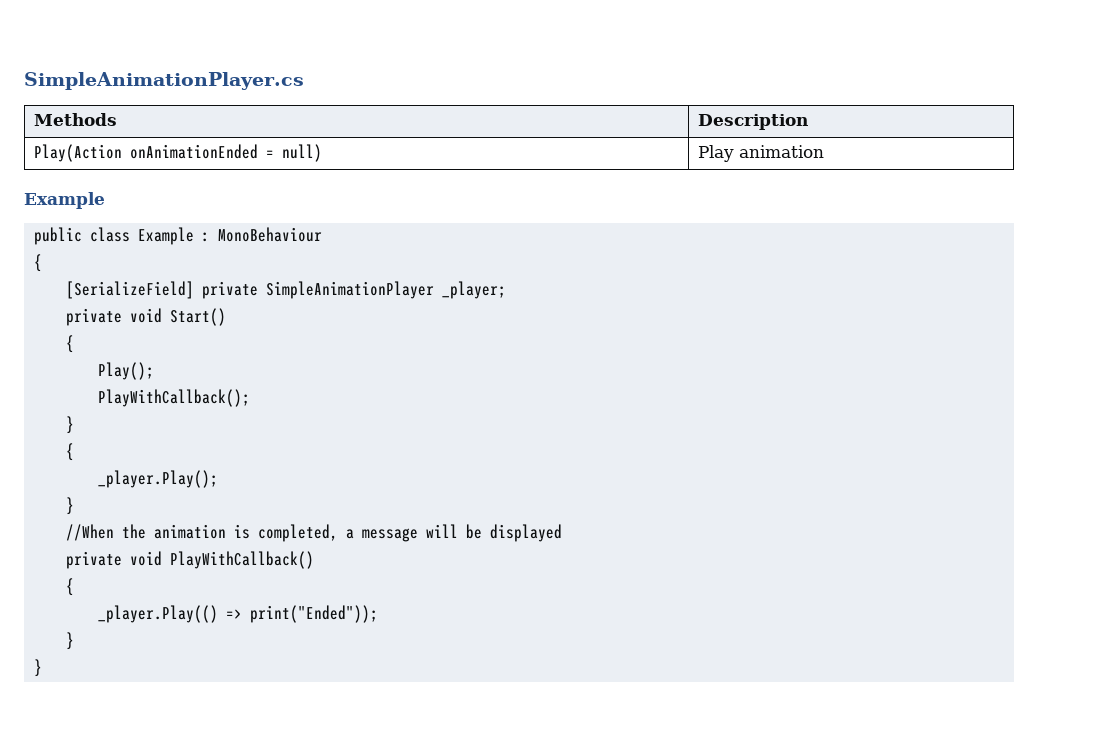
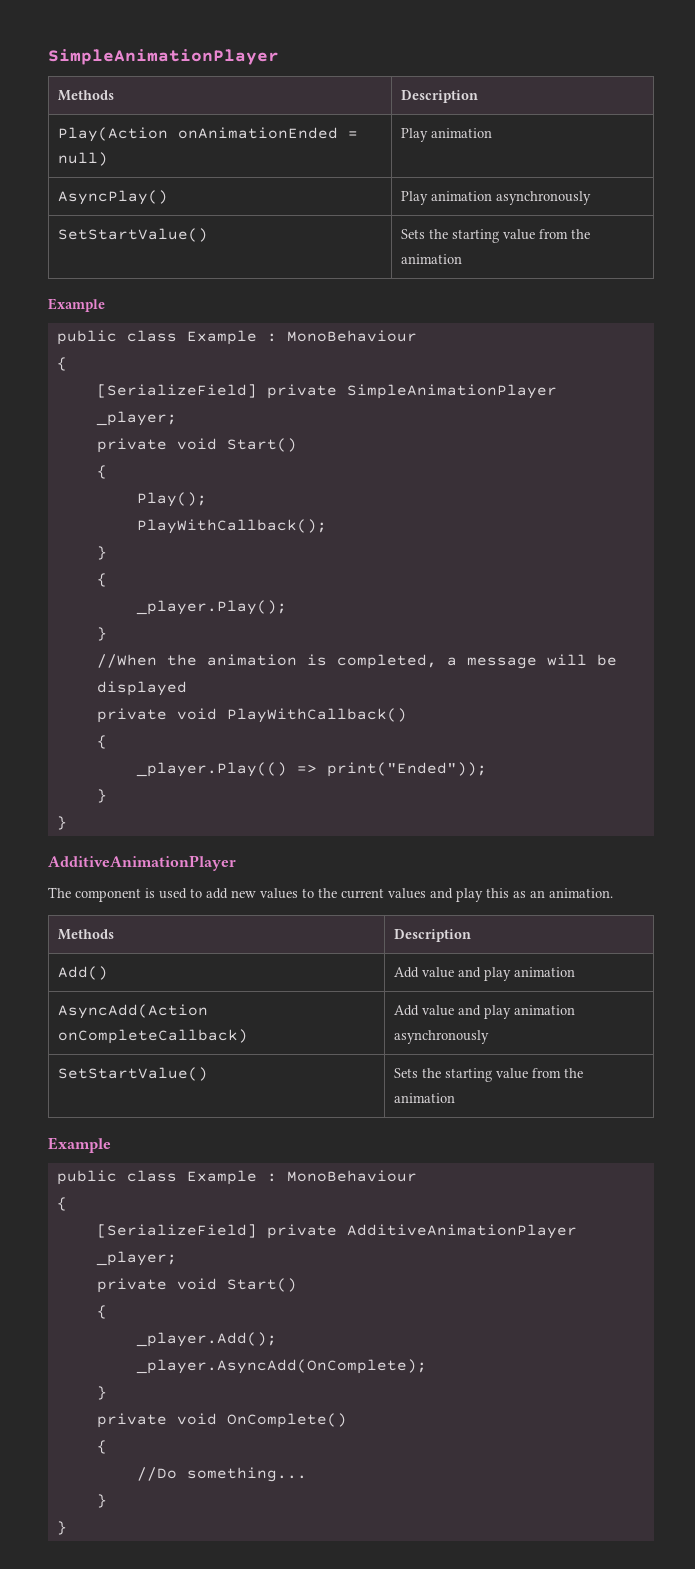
[24,72,304,90] SimpleAnimationPlayer.cs -> [48,49,279,65] SimpleAnimationPlayer
(824, 151) none -> [58,190,169,205] [401,191,592,205] [58,228,209,242] [401,229,591,243] [401,254,463,264] // AsyncPlay() | Play animation asynchronously // SetStartValue() | Sets the starting value from the animation
(42, 668) none -> [48,855,236,871] [48,887,613,902] [58,929,115,940] [394,929,472,942] [58,966,109,980] [394,967,576,981] [58,1004,209,1019] [58,1029,249,1044] [394,1005,576,1019] [394,1030,490,1044] [58,1067,209,1081] [394,1068,584,1082] [394,1093,456,1103] [48,1137,111,1153] [56,1170,417,1185] [56,1197,67,1211] [96,1224,577,1239] [95,1251,177,1266] [96,1278,297,1293] [96,1305,107,1319] [135,1332,277,1347] [135,1359,427,1374] [96,1386,107,1400] [96,1413,347,1428] [96,1440,107,1454] [136,1467,307,1482] [96,1494,107,1508] [56,1521,67,1535] // AdditiveAnimationPlayer // The component is used to add new values to the current values and play this as an animation. // Methods | Description // Add() | Add value and play animation // AsyncAdd(Action onCompleteCallback) | Add value and play animation asynchronously // SetStartValue() | Sets the starting value from the animation // Example // public class Example : MonoBehaviour // { // [SerializeField] private AdditiveAnimationPlayer _player; // private void Start() // { // _player.Add(); // _player.AsyncAdd(OnComplete); // } // private void OnComplete() // { // //Do something... // } // }

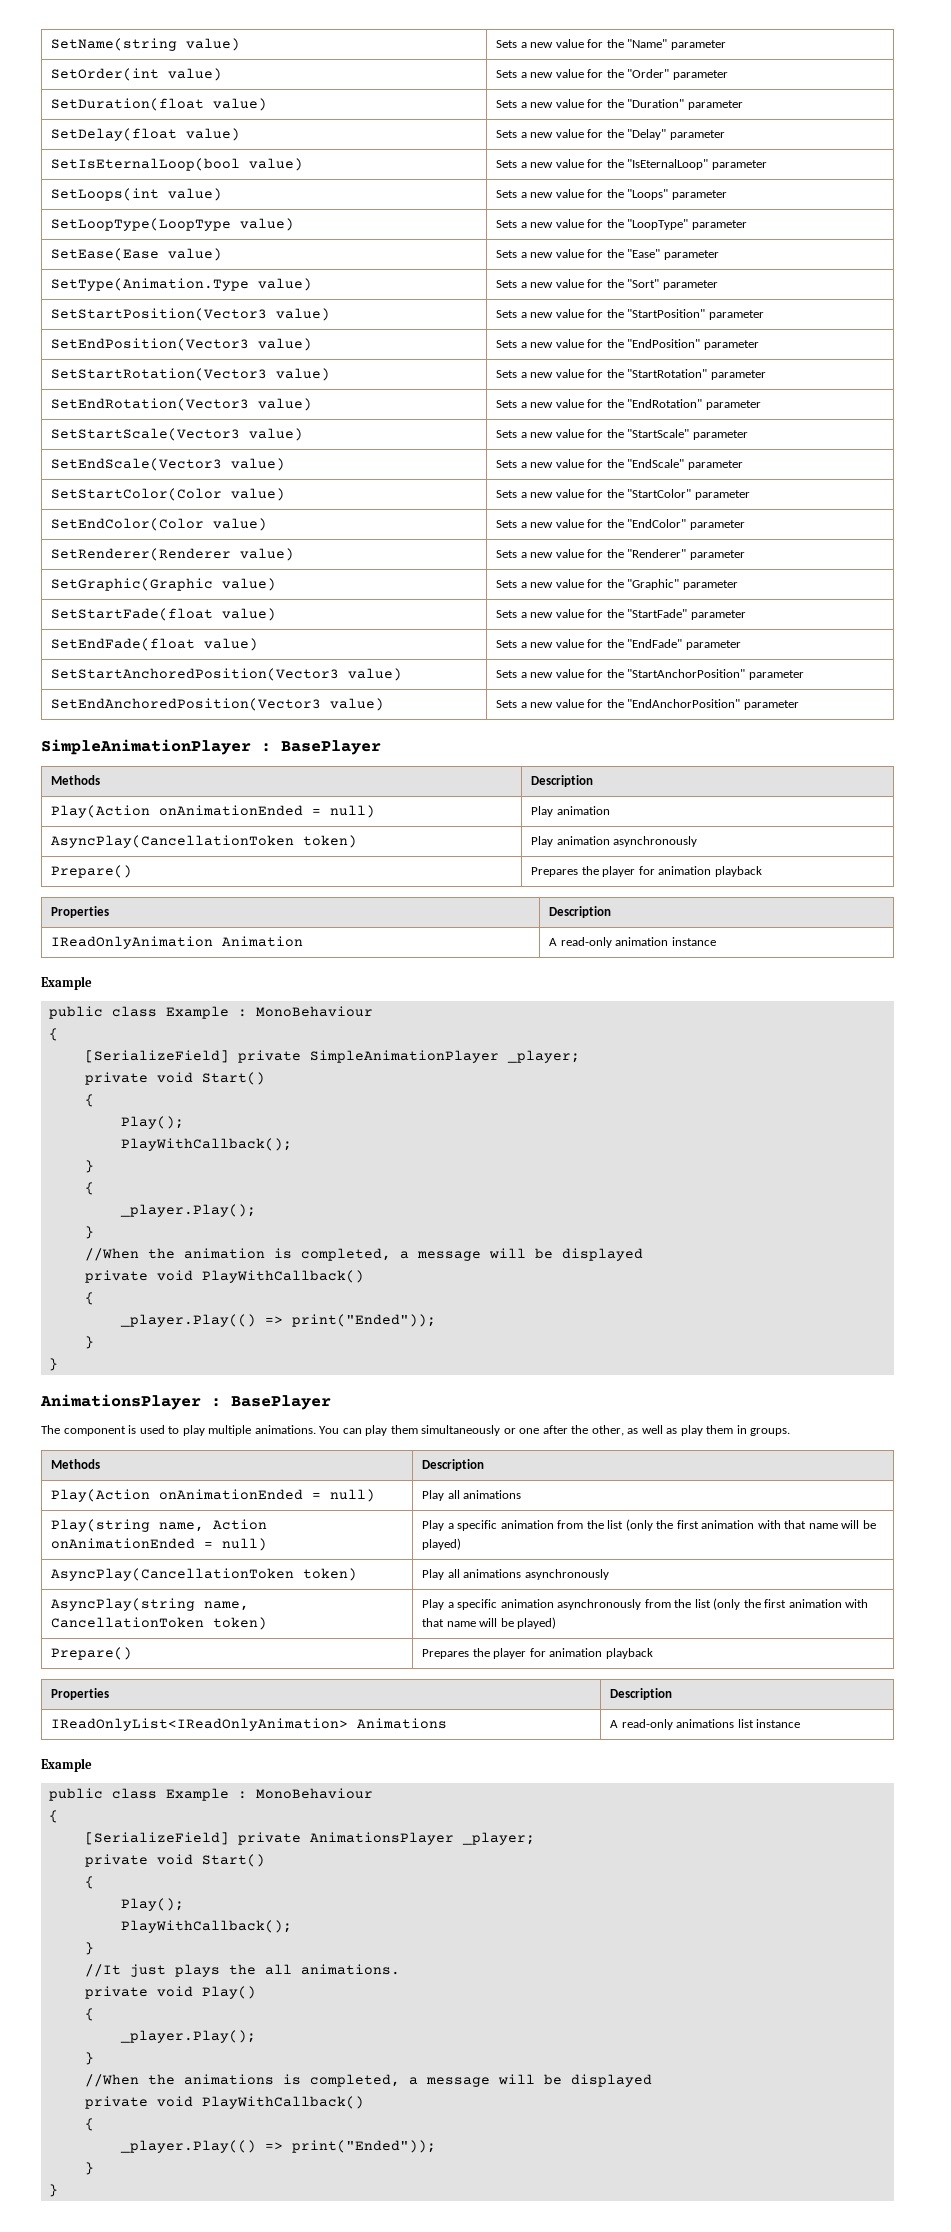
[48,49,279,65] SimpleAnimationPlayer -> [51,38,241,51] [496,39,726,50] [51,68,223,81] [496,69,728,80] [51,98,268,111] [496,99,743,110] [51,128,241,141] [496,129,725,140] [51,158,304,171] [496,159,767,170] [51,188,223,201] [496,189,727,200] [51,218,295,231] [496,219,747,230] [51,248,223,261] [496,249,719,260] [51,278,313,291] [496,279,718,290] [51,308,331,321] [496,309,764,320] [51,338,313,351] [496,339,759,350] [51,368,331,381] [496,369,766,380] [51,398,313,411] [496,399,761,410] [51,428,304,441] [496,429,748,440] [51,458,286,471] [496,459,743,470] [51,488,286,501] [496,489,750,500] [51,518,268,531] [496,519,745,530] [51,548,295,561] [496,549,745,560] [51,578,277,591] [496,579,738,590] [51,608,277,621] [496,609,746,620] [51,638,259,651] [496,639,741,650] [51,668,403,681] [496,669,804,680] [51,698,385,711] [496,699,799,710] [41,739,381,755] SetName(string value) | Sets a new value for the "Name" parameter // SetOrder(int value) | Sets a new value for the "Order" parameter // SetDuration(float value) | Sets a new value for the "Duration" parameter // SetDelay(float value) | Sets a new value for the "Delay" parameter // SetIsEternalLoop(bool value) | Sets a new value for the "IsEternalLoop" parameter // SetLoops(int value) | Sets a new value for the "Loops" parameter // SetLoopType(LoopType value) | Sets a new value for the "LoopType" parameter // SetEase(Ease value) | Sets a new value for the "Ease" parameter // SetType(Animation.Type value) | Sets a new value for the "Sort" parameter // SetStartPosition(Vector3 value) | Sets a new value for the "StartPosition" parameter // SetEndPosition(Vector3 value) | Sets a new value for the "EndPosition" parameter // SetStartRotation(Vector3 value) | Sets a new value for the "StartRotation" parameter // SetEndRotation(Vector3 value) | Sets a new value for the "EndRotation" parameter // SetStartScale(Vector3 value) | Sets a new value for the "StartScale" parameter // SetEndScale(Vector3 value) | Sets a new value for the "EndScale" parameter // SetStartColor(Color value) | Sets a new value for the "StartColor" parameter // SetEndColor(Color value) | Sets a new value for the "EndColor" parameter // SetRenderer(Renderer value) | Sets a new value for the "Renderer" parameter // SetGraphic(Graphic value) | Sets a new value for the "Graphic" parameter // SetStartFade(float value) | Sets a new value for the "StartFade" parameter // SetEndFade(float value) | Sets a new value for the "EndFade" parameter // SetStartAnchoredPosition(Vector3 value) | Sets a new value for the "StartAnchorPosition" parameter // SetEndAnchoredPosition(Vector3 value) | Sets a new value for the "EndAnchorPosition" parameter // SimpleAnimationPlayer : BasePlayer
[58,190,169,205] AsyncPlay() -> [51,835,358,848] AsyncPlay(CancellationToken token)
[58,228,209,242] [401,229,591,243] [401,254,463,264] SetStartValue() | Sets the starting value from the animation -> [51,865,133,878] [531,866,762,877] [51,906,110,918] [549,906,612,918] [51,936,304,949] [549,937,716,948] Prepare() | Prepares the player for animation playback // Properties | Description // IReadOnlyAnimation Animation | A read-only animation instance
[48,855,236,871] AdditiveAnimationPlayer -> [40,1394,331,1410] AnimationsPlayer : BasePlayer
[206,888,613,902] [58,929,115,940] [394,929,472,942] [58,966,109,980] [394,967,576,981] [58,1004,209,1019] [58,1029,249,1044] [394,1005,576,1019] [394,1030,490,1044] [58,1067,209,1081] [394,1068,584,1082] [394,1093,456,1103] [48,1137,111,1153] [56,1170,417,1185] [56,1197,67,1211] [96,1224,577,1239] [95,1251,177,1266] [96,1278,297,1293] [96,1305,107,1319] [135,1332,277,1347] [135,1359,427,1374] [96,1386,107,1400] [96,1413,347,1428] [96,1440,107,1454] [136,1467,307,1482] add new values to the current values and play this as an animation. // Methods | Description // Add() | Add value and play animation // AsyncAdd(Action onCompleteCallback) | Add value and play animation asynchronously // SetStartValue() | Sets the starting value from the animation // Example // public class Example : MonoBehaviour // { // [SerializeField] private AdditiveAnimationPlayer _player; // private void Start() // { // _player.Add(); // _player.AsyncAdd(OnComplete); // } // private void OnComplete() // { // //Do something... -> [182,1425,791,1436] [51,1459,101,1469] [422,1459,485,1471] [51,1489,376,1502] [422,1490,522,1501] [51,1519,268,1532] [51,1538,268,1551] [422,1519,876,1531] [422,1538,462,1550] [51,1568,358,1581] [422,1569,609,1580] [51,1598,250,1611] [51,1617,268,1630] [422,1598,869,1610] [422,1617,557,1629] [51,1647,133,1660] [422,1648,653,1659] [51,1688,110,1700] [610,1688,673,1700] [51,1718,448,1731] [610,1719,801,1730] [41,1758,92,1772] [48,1788,373,1801] [48,1810,58,1823] [84,1832,535,1845] [84,1854,265,1867] [84,1876,94,1889] [120,1898,184,1911] [120,1920,292,1933] [84,1942,94,1955] [84,1964,400,1977] [84,1986,256,1999] [84,2008,94,2021] [119,2030,256,2043] [84,2052,94,2065] [84,2074,652,2087] [84,2096,364,2109] [84,2118,94,2131] [119,2140,436,2153] play multiple animations. You can play them simultaneously or one after the other, as well as play them in groups. // Methods | Description // Play(Action onAnimationEnded = null) | Play all animations // Play(string name, Action onAnimationEnded = null) | Play a specific animation from the list (only the first animation with that name will be played) // AsyncPlay(CancellationToken token) | Play all animations asynchronously // AsyncPlay(string name, CancellationToken token) | Play a specific animation asynchronously from the list (only the first animation with that name will be played) // Prepare() | Prepares the player for animation playback // Properties | Description // IReadOnlyList<IReadOnlyAnimation> Animations | A read-only animations list instance // Example // public class Example : MonoBehaviour // { // [SerializeField] private AnimationsPlayer _player; // private void Start() // { // Play(); // PlayWithCallback(); // } // //It just plays the all animations. // private void Play() // { // _player.Play(); // } // //When the animations is completed, a message will be displayed // private void PlayWithCallback() // { // _player.Play(() => print("Ended"));

